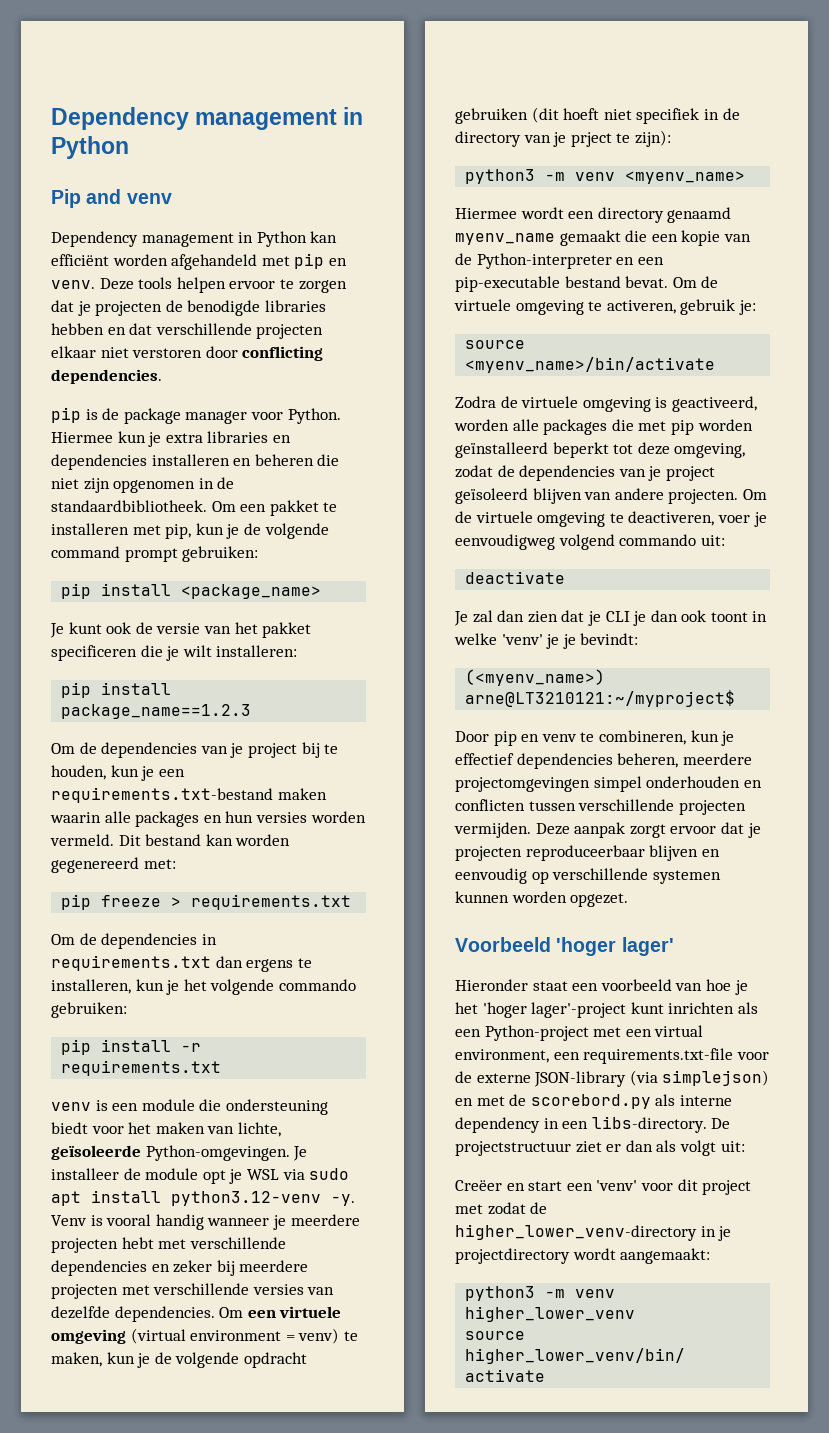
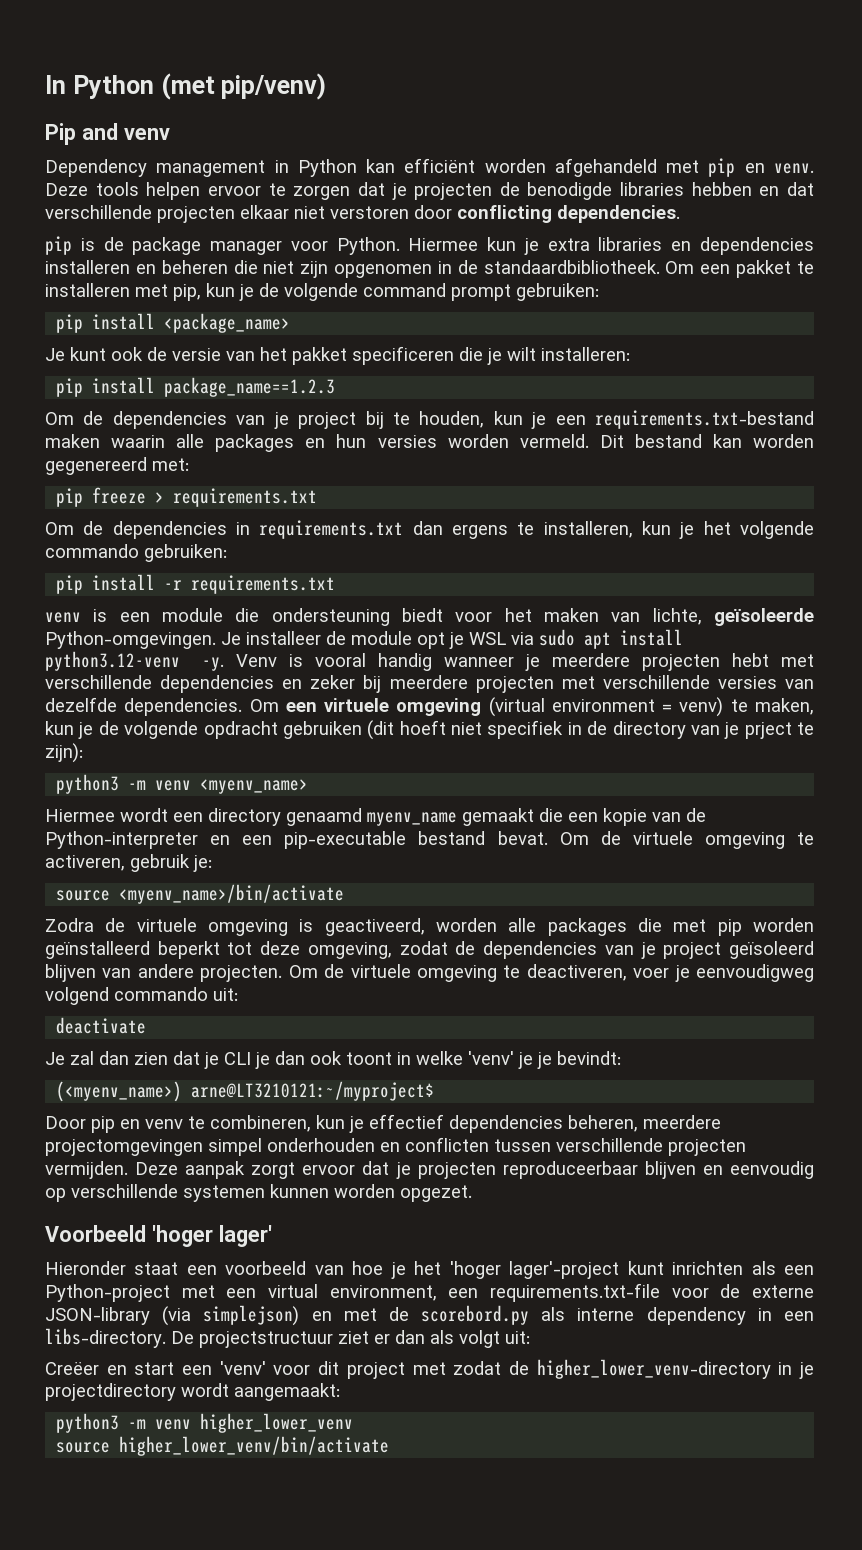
[51,107,364,130] [51,136,129,159] Dependency management in Python -> [45,73,327,100] In Python (met pip/venv)

